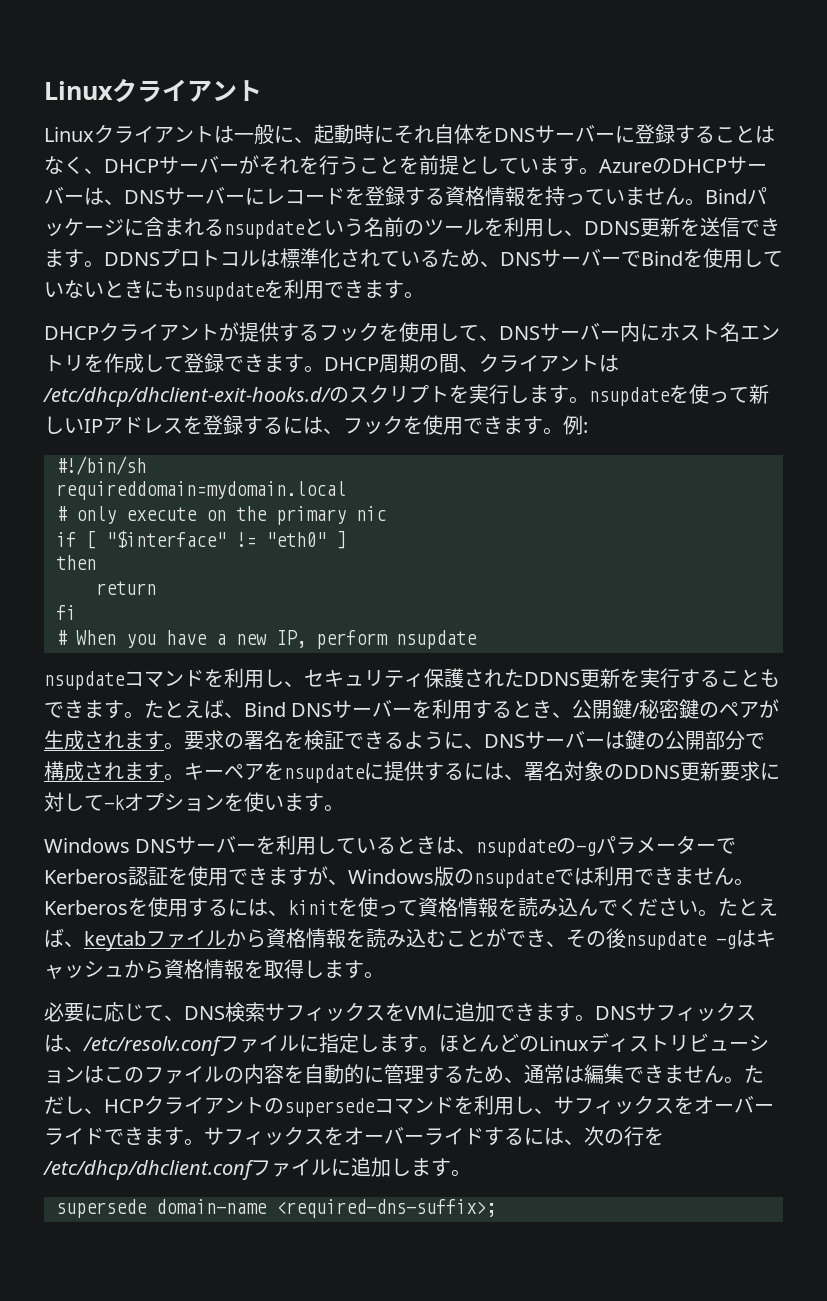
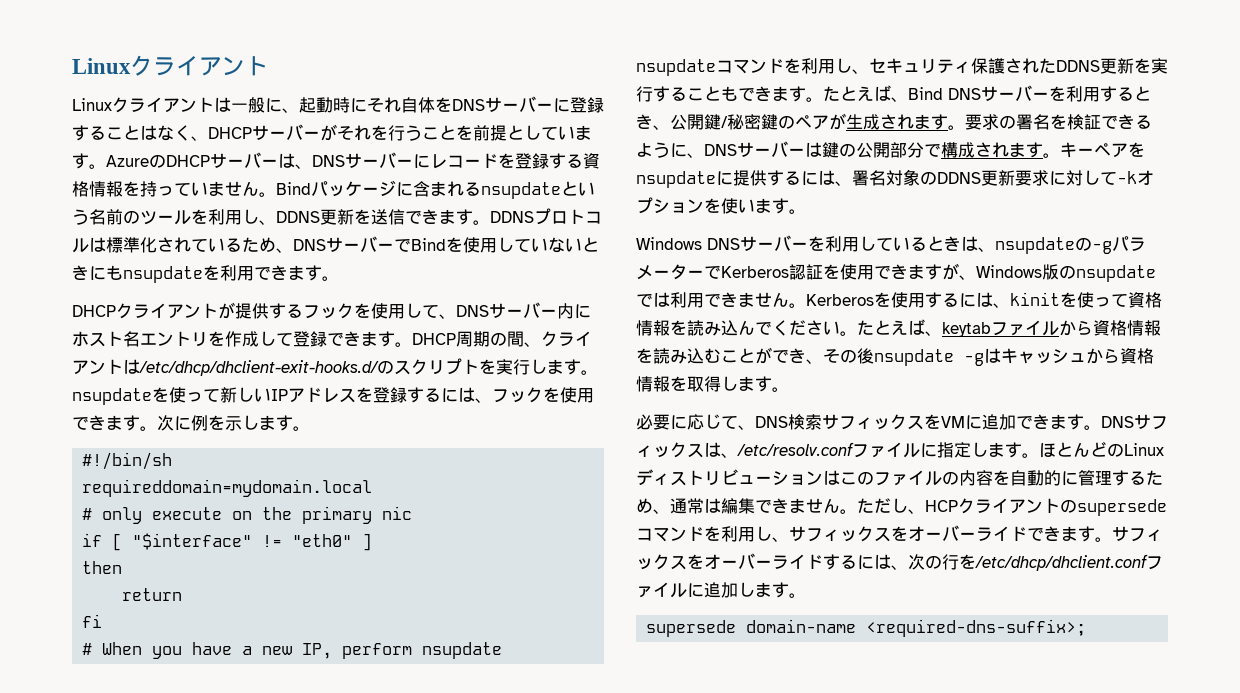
[563,415,588,435] 例: -> [157,415,310,431] 次に例を示します。

